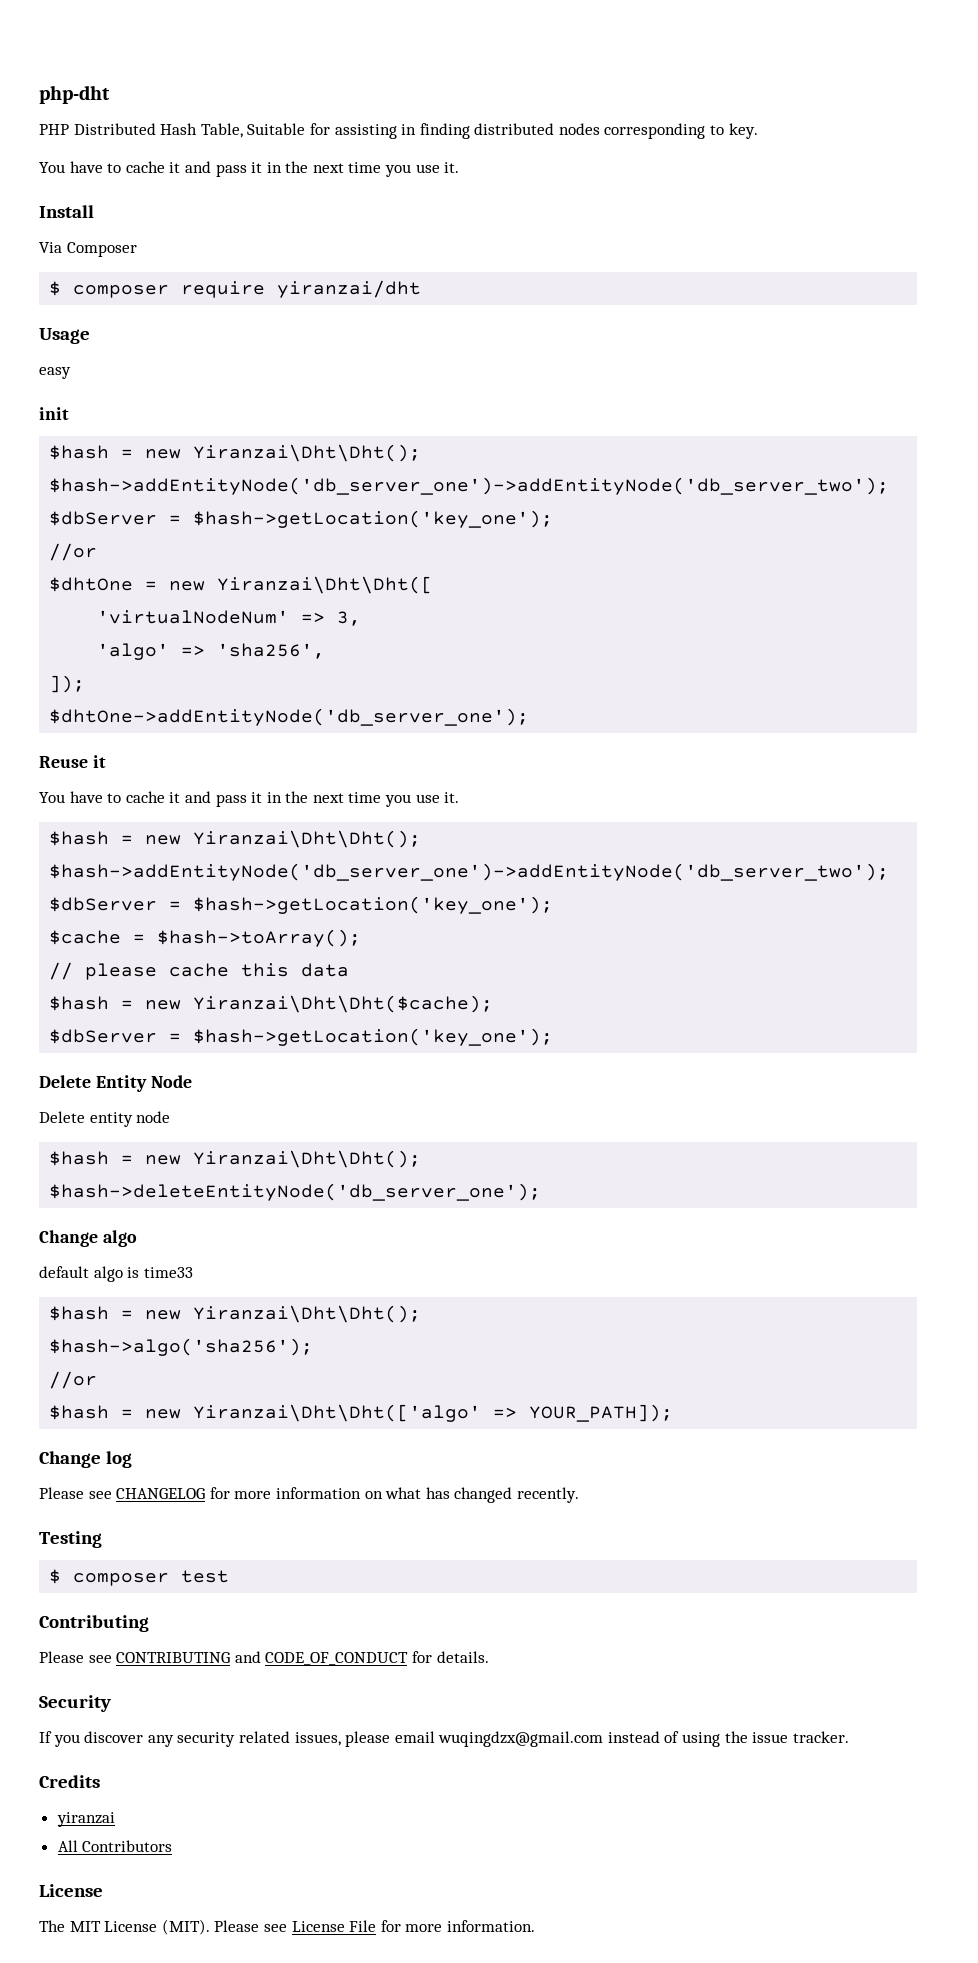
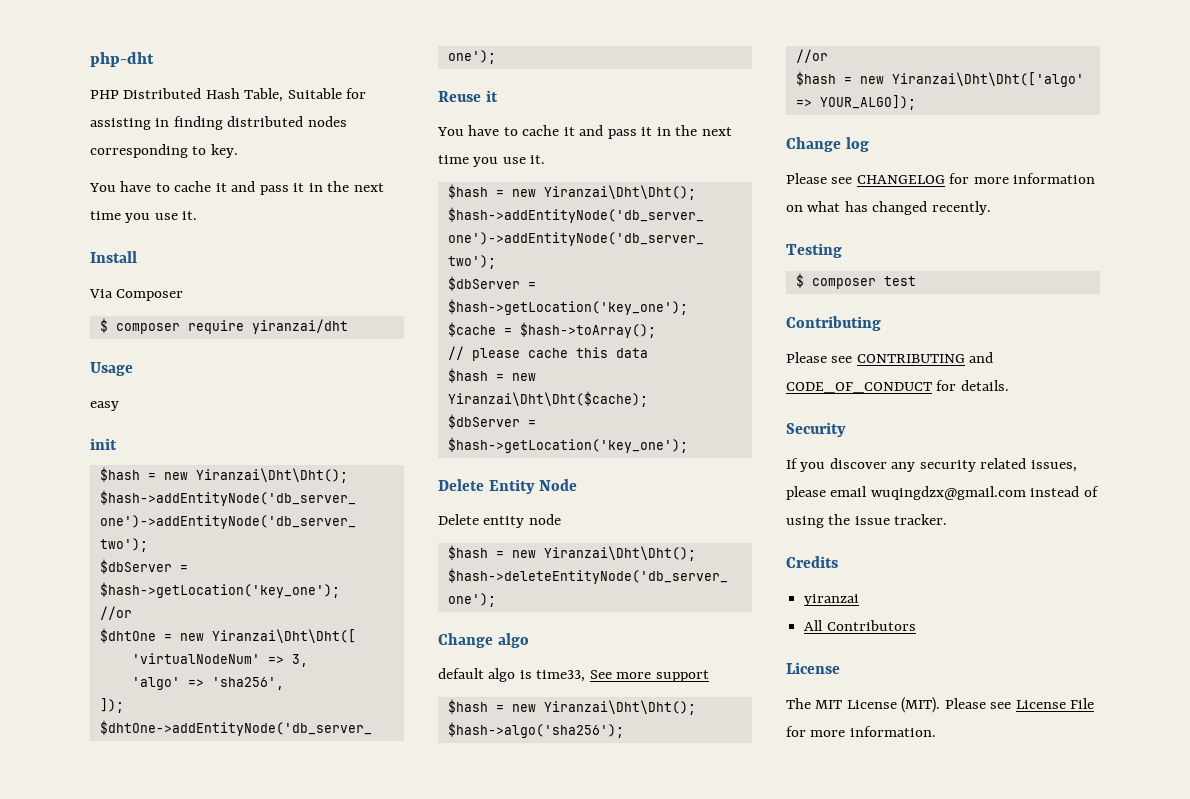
[143,1267,193,1278] time33 -> [536,670,709,682] time33, See more support
[529,1404,674,1422] YOUR_PATH]); -> [819,95,916,110] YOUR_ALGO]);

